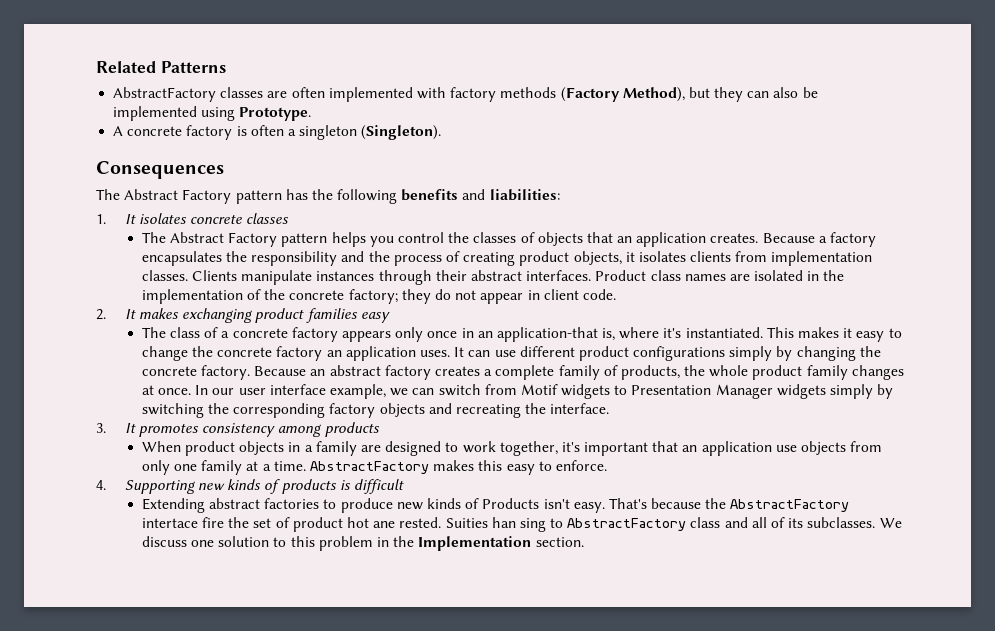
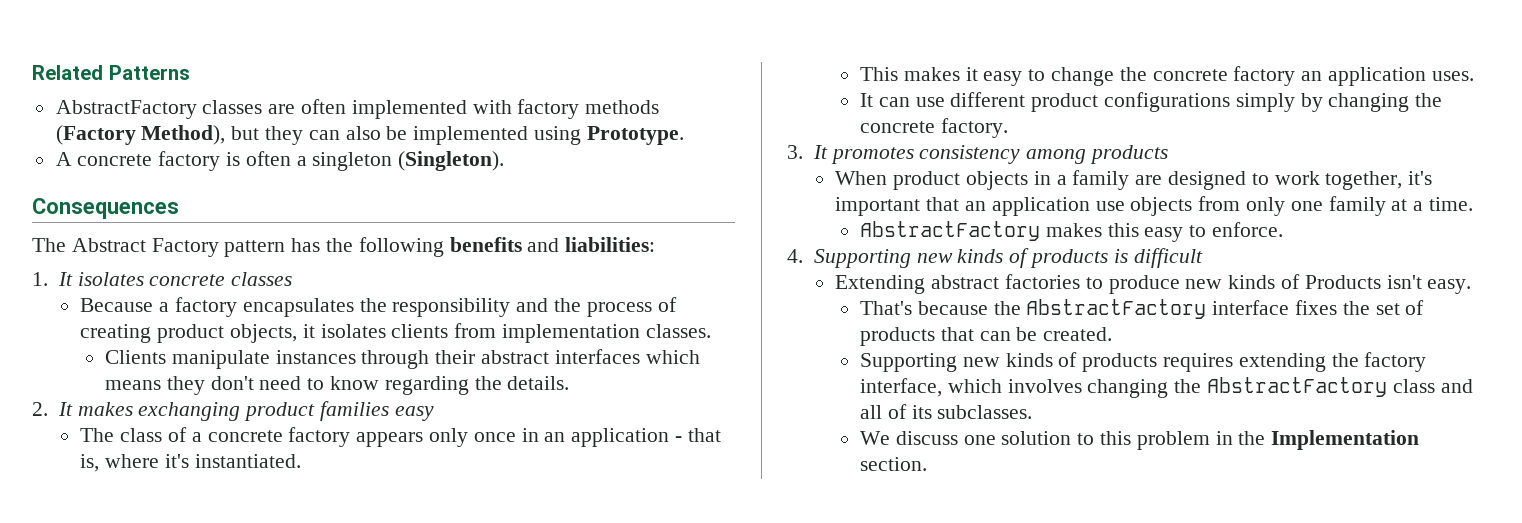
[141,232,759,247] The Abstract Factory pattern helps you control the classes of objects that an application creates. -> (293, 279) none
(188, 275) none -> (711, 331) //
[526,270,845,281] [141,289,616,304] interfaces. Product class names are isolated in the implementation of the concrete factory; they do not appear in client code. -> [554,349,700,364] [104,376,570,395] interfaces which means they don't need to know regarding the details.
[496,327,598,342] application-that -> [571,428,721,447] application - that
(763, 332) none -> (301, 461) //
(450, 353) none -> (1474, 76) //
[254,365,904,380] [141,384,894,399] [141,403,610,418] Because an abstract factory creates a complete family of products, the whole product family changes at once. In our user interface example, we can switch from Motif widgets to Presentation Manager widgets simply by switching the corresponding factory objects and recreating the interface. -> (1008, 128) none
(306, 466) none -> (1473, 204) //
(605, 507) none -> (1472, 286) //
[141,517,225,528] intertace fire -> [1212,300,1337,315] interface fixes
[292,517,564,532] product hot ane rested. Suities han sing to -> [859,327,1113,346] [859,352,1427,372] [859,378,1202,398] products that can be created. // Supporting new kinds of products requires extending the factory interface, which involves changing the
(876, 522) none -> (1033, 412) //

